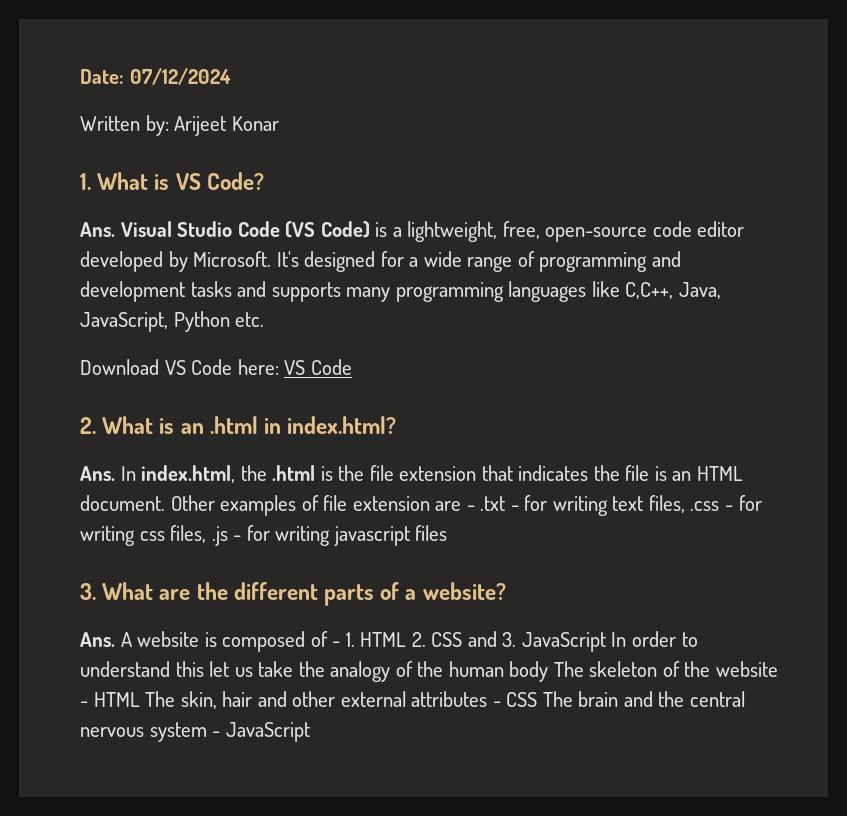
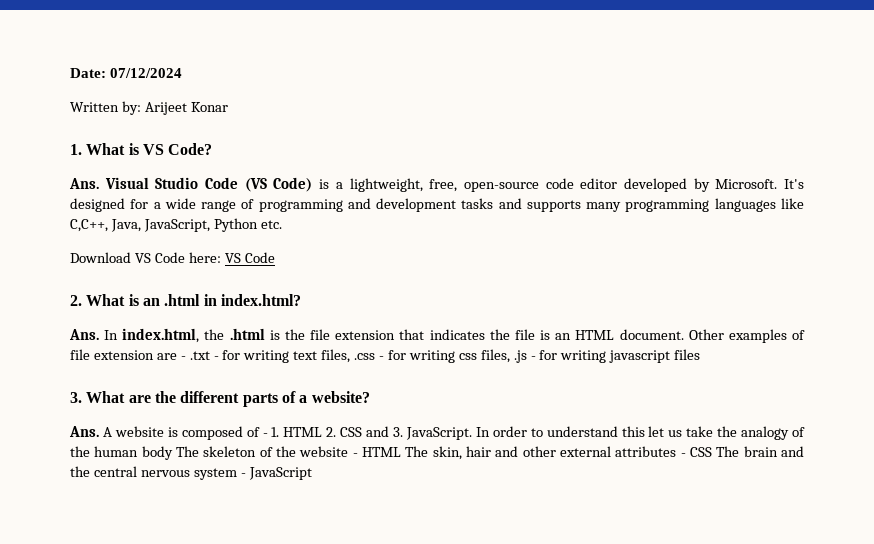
[521,632,606,652] JavaScript -> [405,427,472,440] JavaScript.

